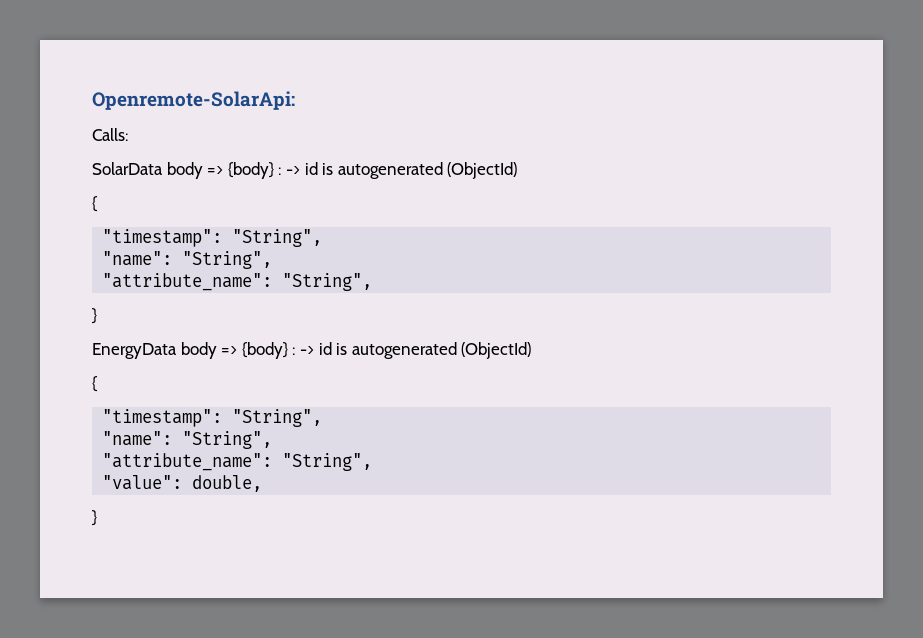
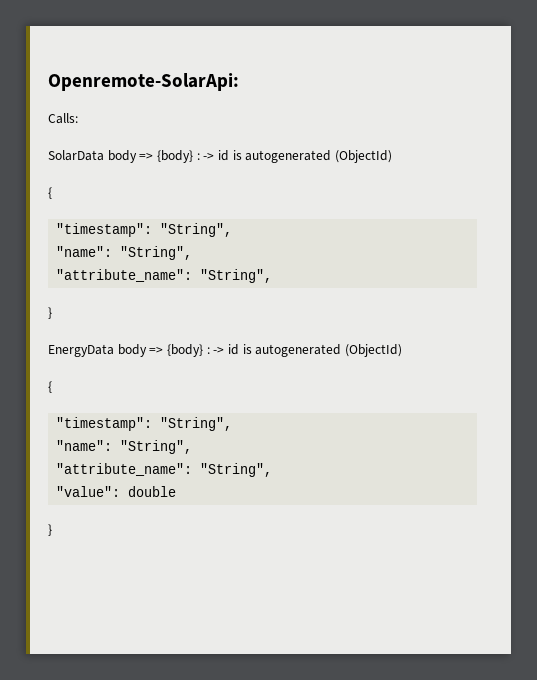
[192,475,263,492] double, -> [128,486,177,497] double

